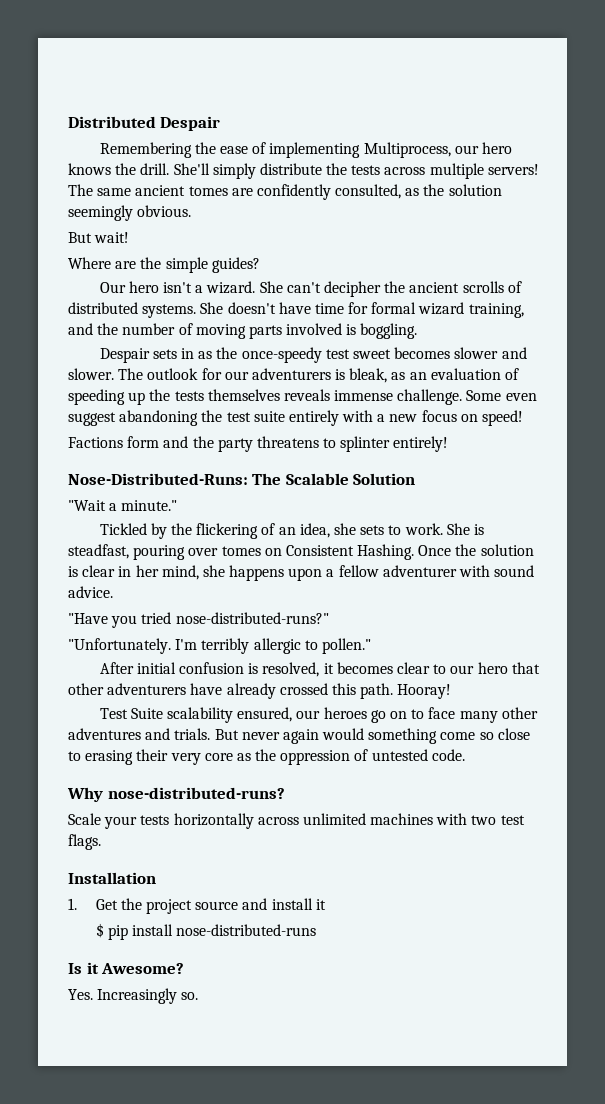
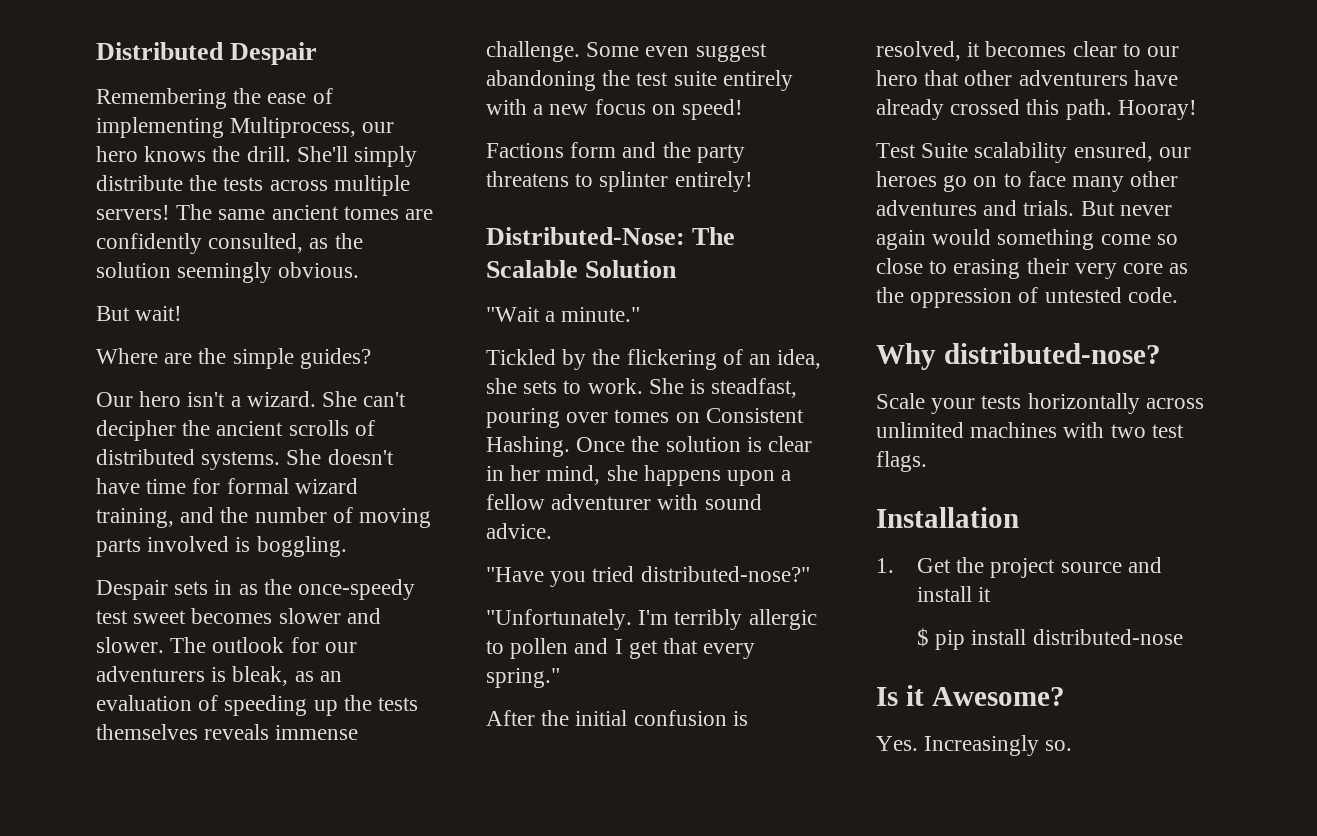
[68,473,248,485] Nose-Distributed-Runs: -> [486,227,685,245] Distributed-Nose:
[175,612,329,624] nose-distributed-runs?" -> [640,566,810,582] distributed-nose?"
[321,638,371,654] pollen." -> [510,638,756,659] [486,668,560,688] pollen and I get that every spring."
(134, 668) none -> [541,710,570,726] the
[107,787,285,799] nose-distributed-runs? -> [943,343,1161,364] distributed-nose?
[176,924,317,936] nose-distributed-runs -> [1032,629,1183,645] distributed-nose

